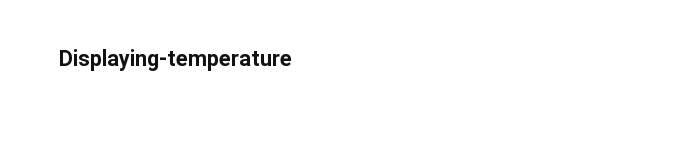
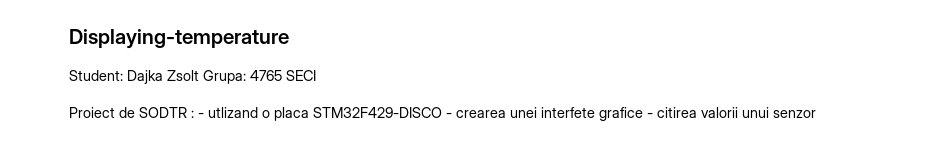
(292, 60) none -> [69,70,316,84] [69,107,816,121] // Student: Dajka Zsolt Grupa: 4765 SECI // Proiect de SODTR : - utlizand o placa STM32F429-DISCO - crearea unei interfete grafice - citirea valorii unui senzor

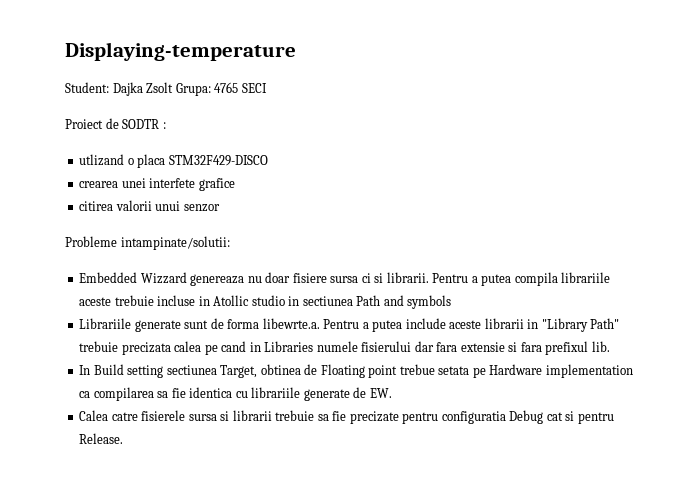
[198,113,204,118] - -> (166, 125) //
[446,113,452,118] - -> (268, 160) //
[647,113,653,118] - -> (235, 184) //
(816, 114) none -> [65,236,230,250] [79,272,611,286] [79,295,452,309] [79,318,620,332] [79,341,610,355] [79,364,633,378] [79,387,392,401] [79,410,614,424] [79,433,124,444] // Probleme intampinate/solutii: // Embedded Wizzard genereaza nu doar fisiere sursa ci si librarii. Pentru a putea compila librariile aceste trebuie incluse in Atollic studio in sectiunea Path and symbols // Librariile generate sunt de forma libewrte.a. Pentru a putea include aceste librarii in "Library Path" trebuie precizata calea pe cand in Libraries numele fisierului dar fara extensie si fara prefixul lib. // In Build setting sectiunea Target, obtinea de Floating point trebue setata pe Hardware implementation ca compilarea sa fie identica cu librariile generate de EW. // Calea catre fisierele sursa si librarii trebuie sa fie precizate pentru configuratia Debug cat si pentru Release.

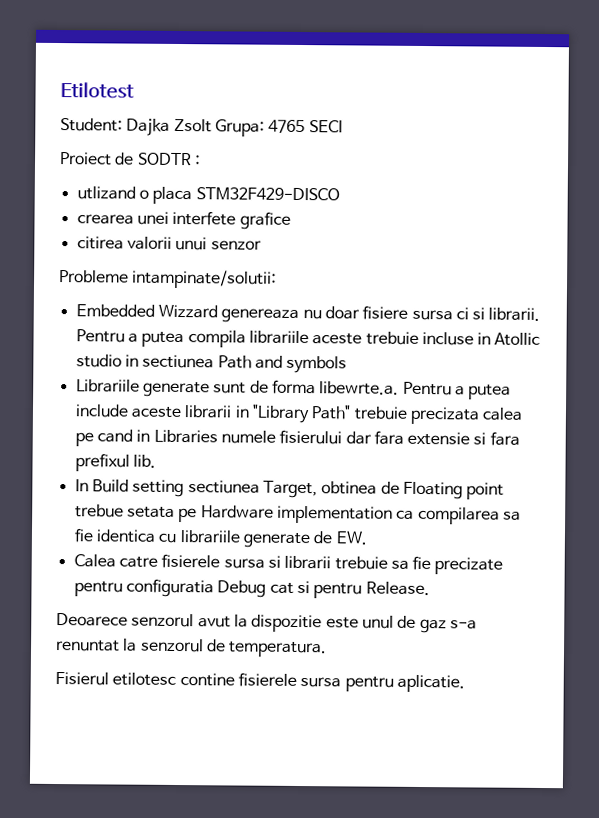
[65,42,296,61] Displaying-temperature -> [60,82,134,99] Etilotest
(124, 438) none -> [56,613,477,634] [56,638,328,658] [55,672,465,693] // Deoarece senzorul avut la dispozitie este unul de gaz s-a renuntat la senzorul de temperatura. // Fisierul etilotesc contine fisierele sursa pentru aplicatie.

